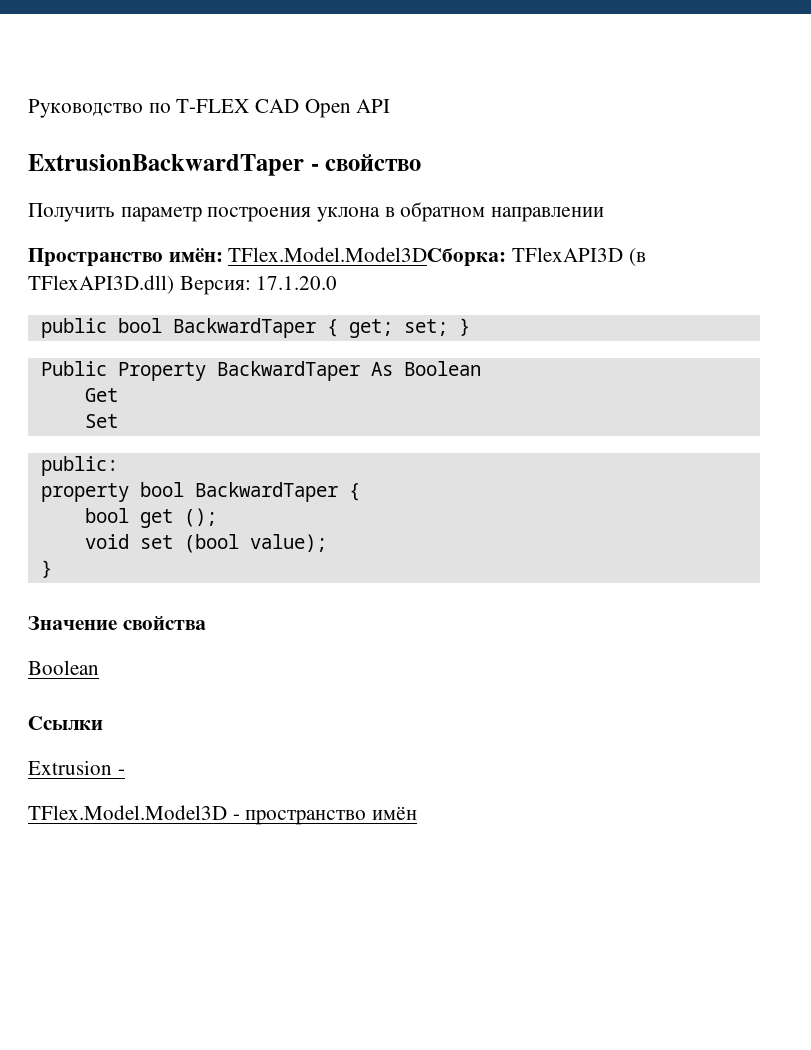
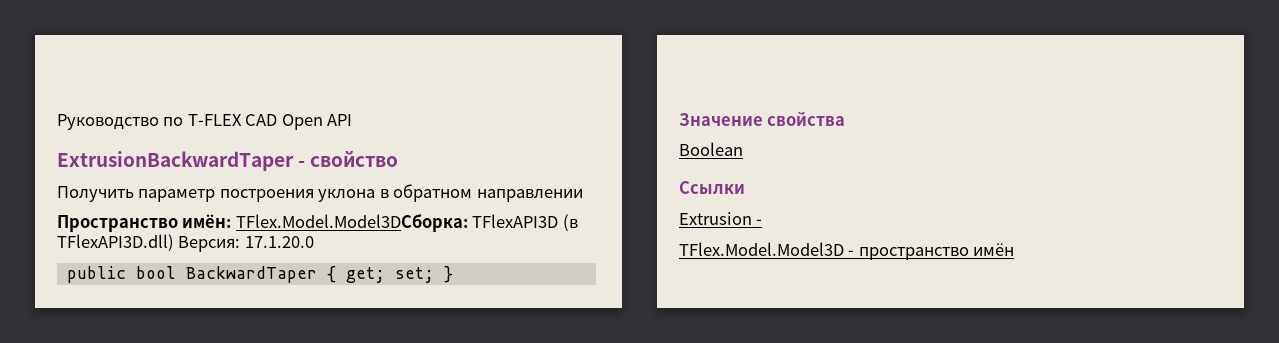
[40,361,481,381] [84,388,118,402] [84,414,118,428] [40,456,118,476] [40,482,360,502] [84,508,217,528] [84,534,327,553] [40,560,52,578] // Public Property BackwardTaper As Boolean // Get // Set // public: // property bool BackwardTaper { // bool get (); // void set (bool value); // } -> (453, 274) none

